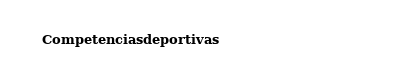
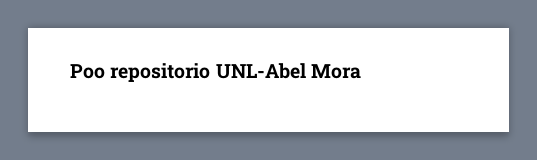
[42,34,219,47] Competenciasdeportivas -> [70,63,361,82] Poo repositorio UNL-Abel Mora

